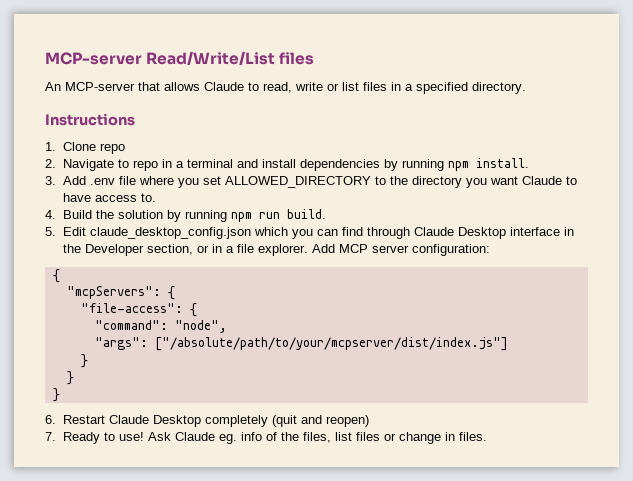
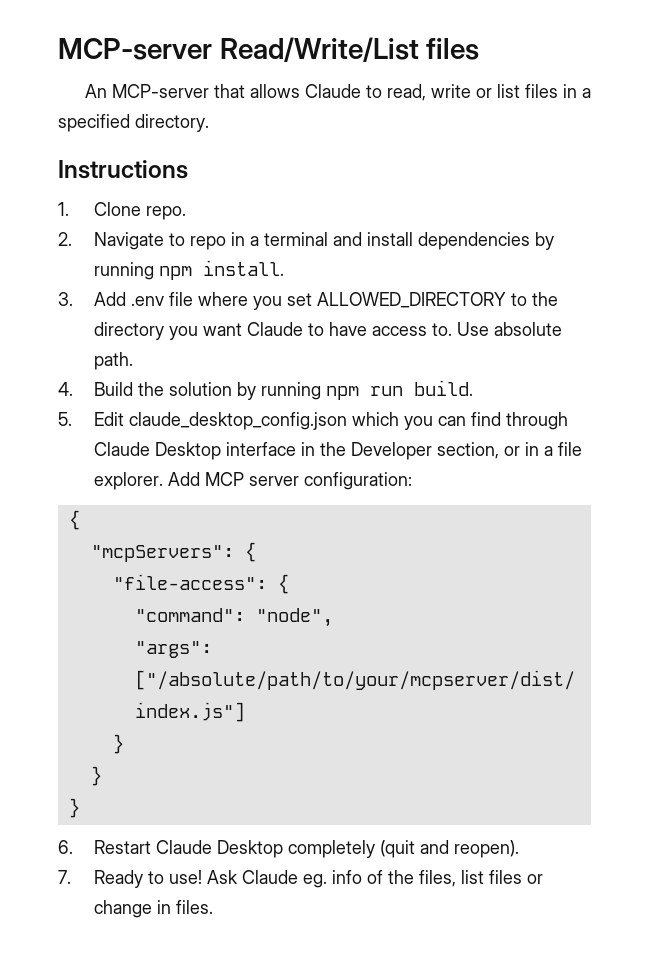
[99,143,125,154] repo -> [145,206,186,220] repo.
(156, 197) none -> [456,322,562,336] [93,352,133,370] Use absolute path.
[325,415,369,427] reopen) -> [453,840,519,858] reopen).

